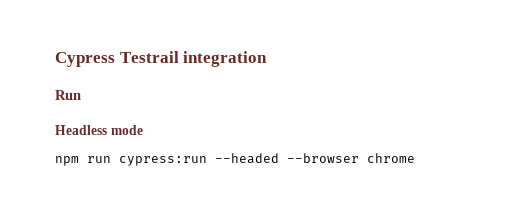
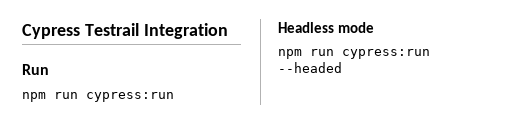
[183,51,268,67] integration -> [143,23,228,39] Integration
(81, 95) none -> [22,92,174,102] // npm run cypress:run
[287,153,415,163] --browser chrome -> (342, 67) none

